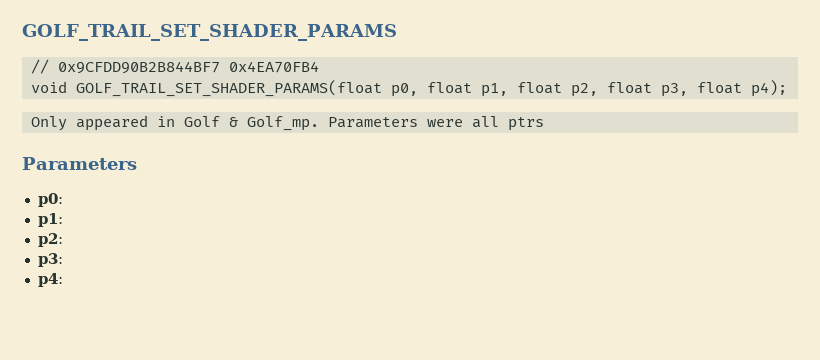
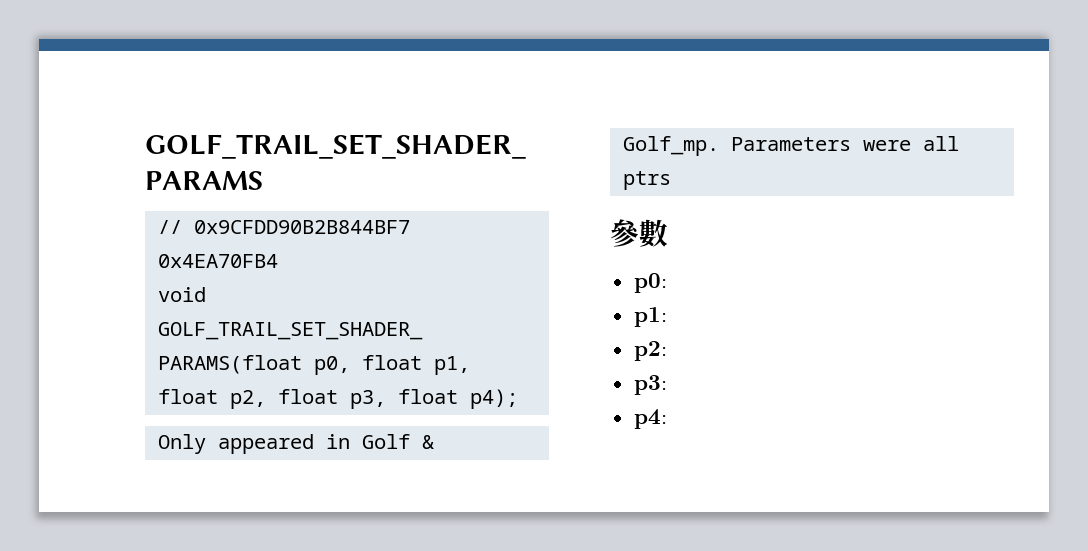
[22,157,137,170] Parameters -> [610,219,668,247] 參數

